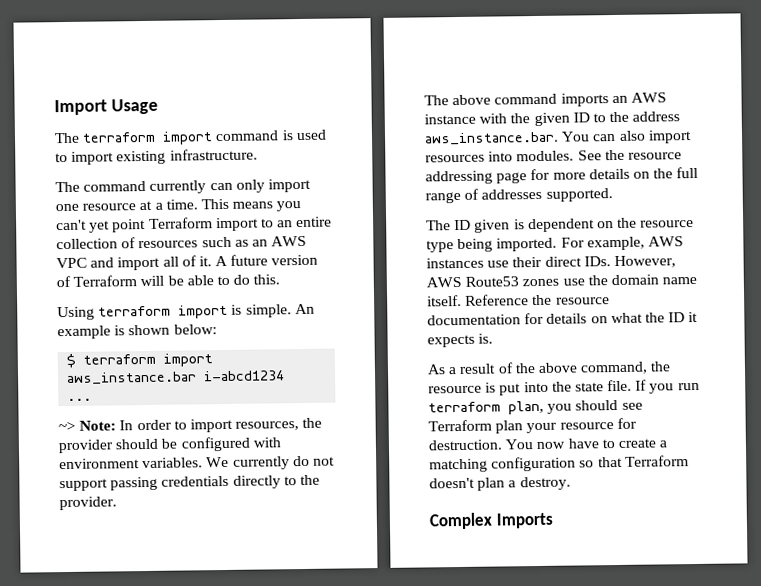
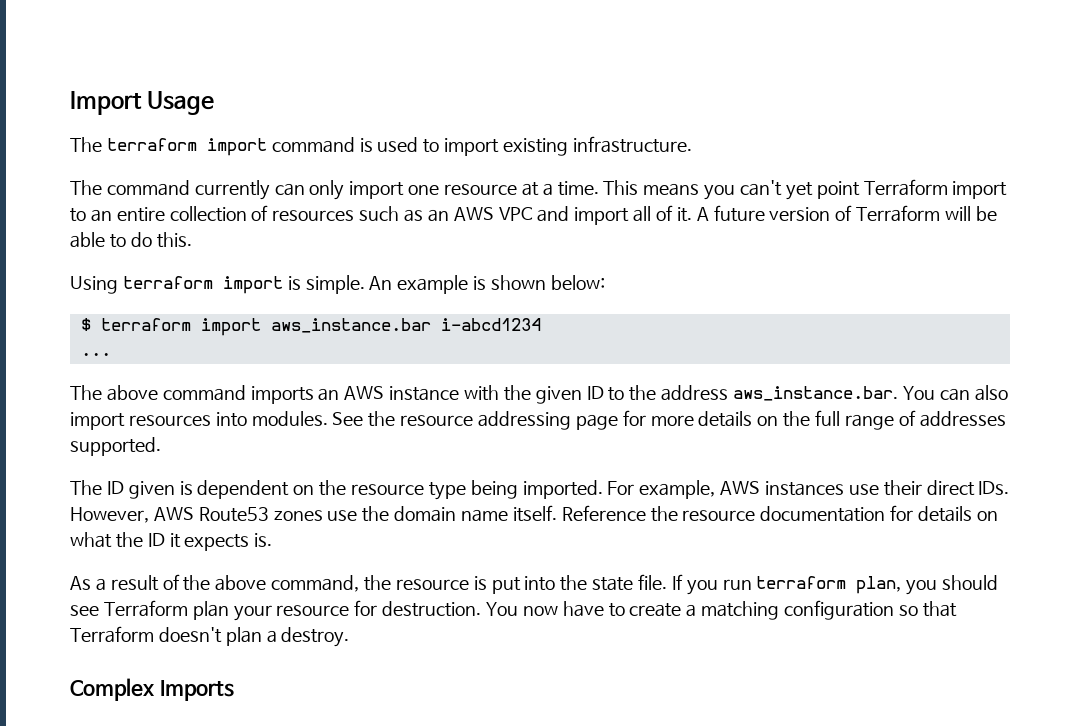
[58,417,323,433] [58,436,281,454] [59,455,335,470] [59,474,320,492] [59,496,117,511] // ~> Note: In order to import resources, the provider should be configured with environment variables. We currently do not support passing credentials directly to the provider. -> (111, 354) none

